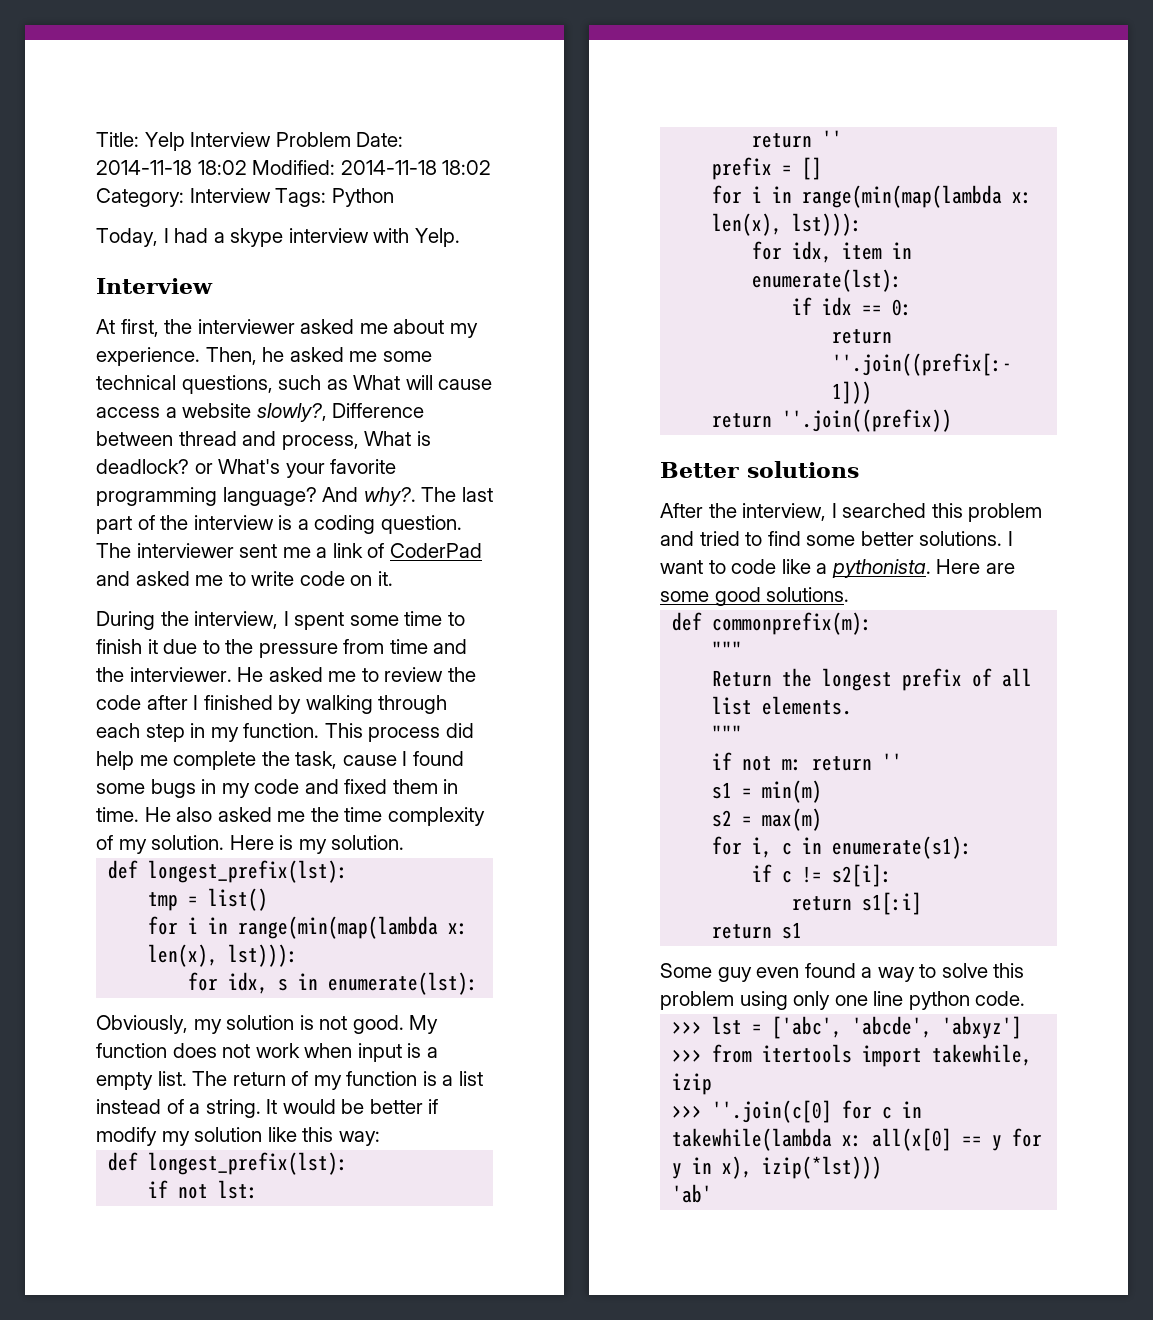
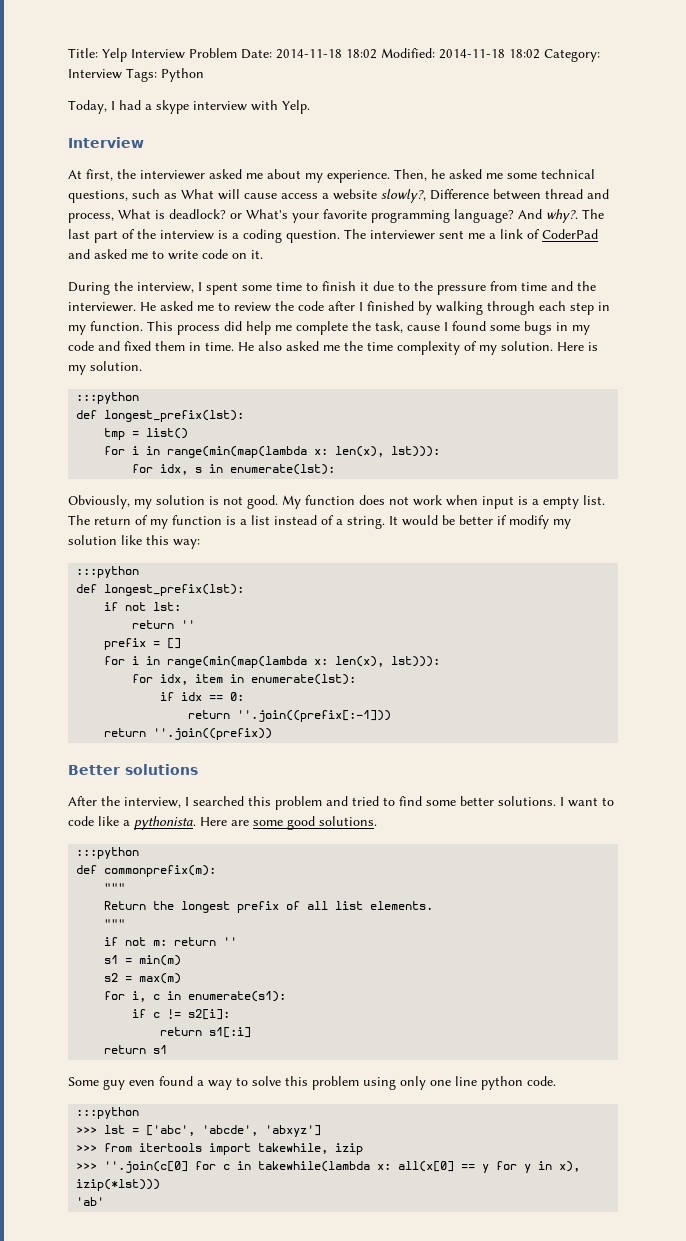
(405, 842) none -> [76,392,140,404] // :::python
(380, 1138) none -> [76,566,140,578] // :::python
(850, 594) none -> [76,847,140,859] // :::python
(1026, 998) none -> [76,1107,140,1119] // :::python

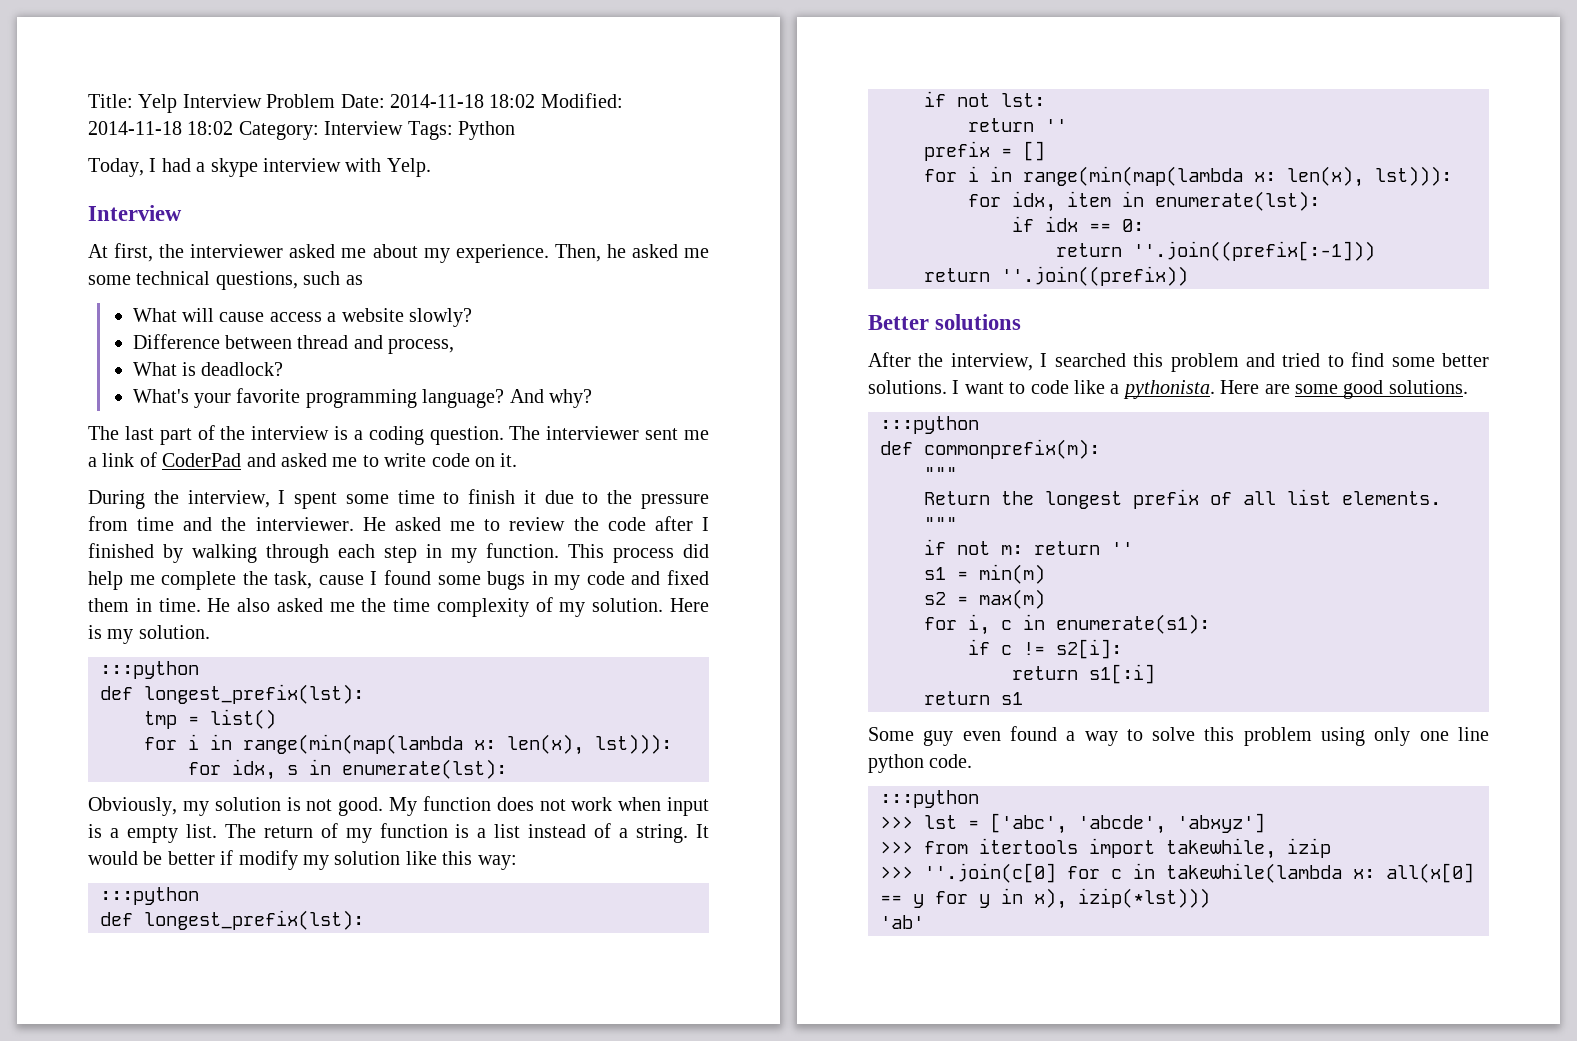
(177, 196) none -> (363, 280) //
[381,189,426,203] slowly?, -> [409,308,473,327] slowly? //
(114, 218) none -> (455, 346) //
[230,213,242,219] or -> (284, 369) //
[546,209,578,223] why?. -> [549,389,593,408] why? //

